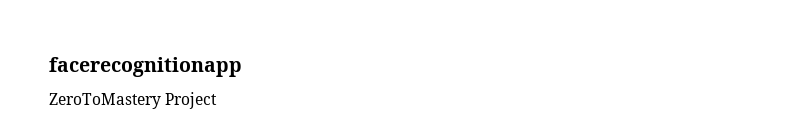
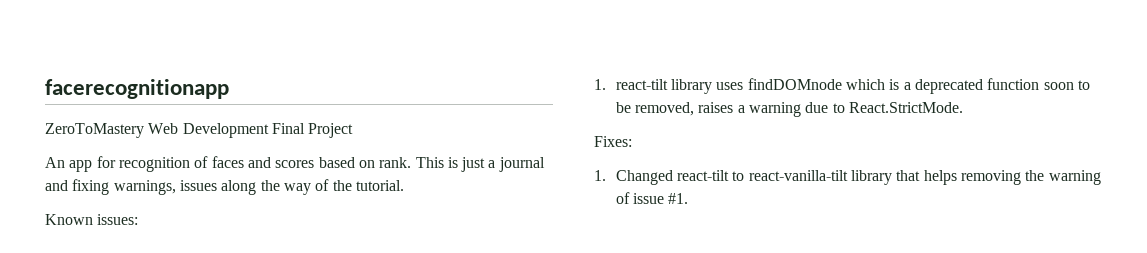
[165,92,218,109] Project -> [148,123,354,138] [45,156,545,172] [45,179,404,195] [45,214,139,225] [594,78,1091,94] [615,102,964,117] [594,136,632,147] [594,170,1101,185] [615,192,689,204] Web Development Final Project // An app for recognition of faces and scores based on rank. This is just a journal and fixing warnings, issues along the way of the tutorial. // Known issues: // 1. react-tilt library uses findDOMnode which is a deprecated function soon to be removed, raises a warning due to React.StrictMode. // Fixes: // 1. Changed react-tilt to react-vanilla-tilt library that helps removing the warning of issue #1.

